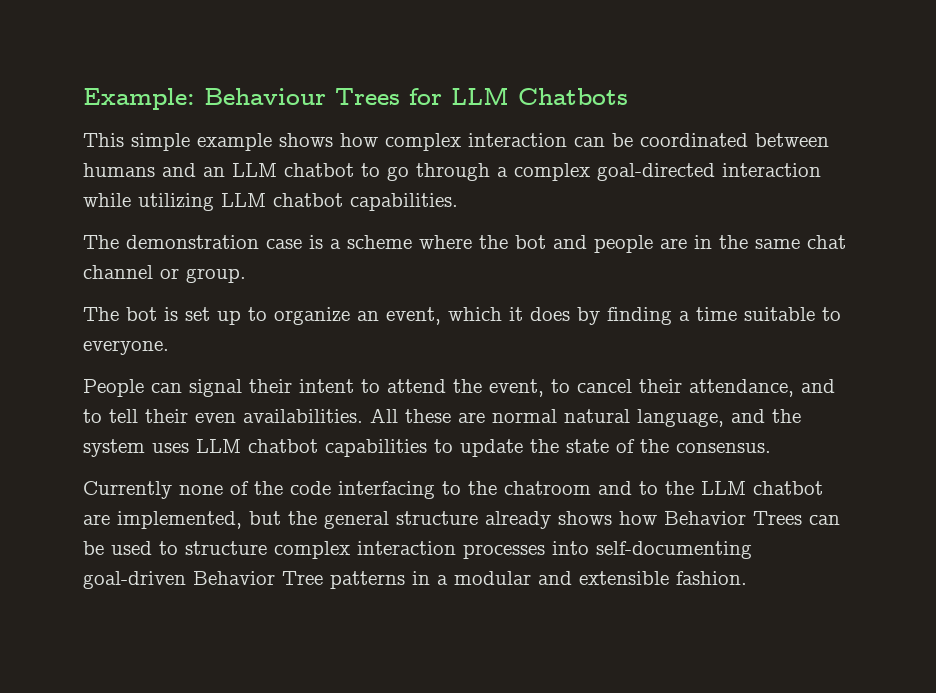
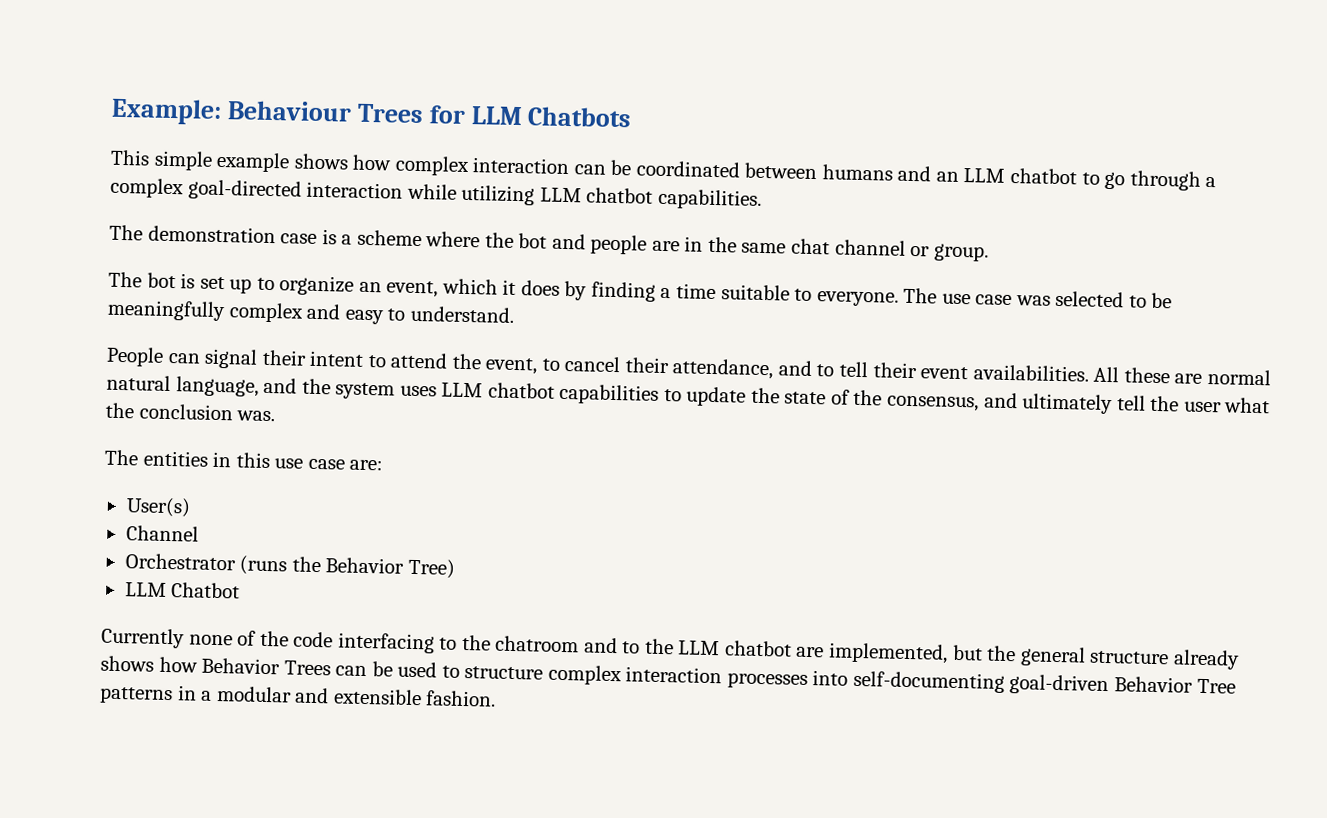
(169, 347) none -> [903,287,1173,309] [107,299,515,325] The use case was selected to be meaningfully complex and easy to understand.
[195,413,236,423] even -> [920,366,969,380] event
[676,443,771,453] consensus. -> [887,392,1271,415] [105,402,276,422] [104,449,384,471] [125,497,191,518] [125,525,199,542] [124,553,455,579] [124,582,241,599] consensus, and ultimately tell the user what the conclusion was. // The entities in this use case are: // User(s) // Channel // Orchestrator (runs the Behavior Tree) // LLM Chatbot

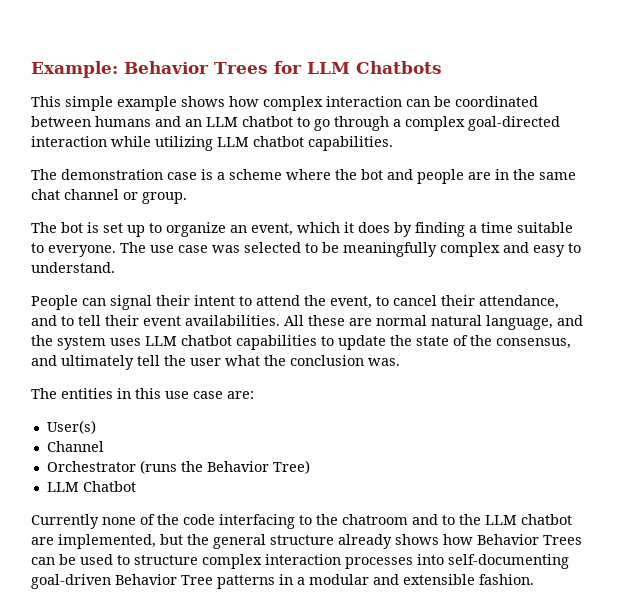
[226,100,352,122] Behaviour -> [124,61,209,74] Behavior

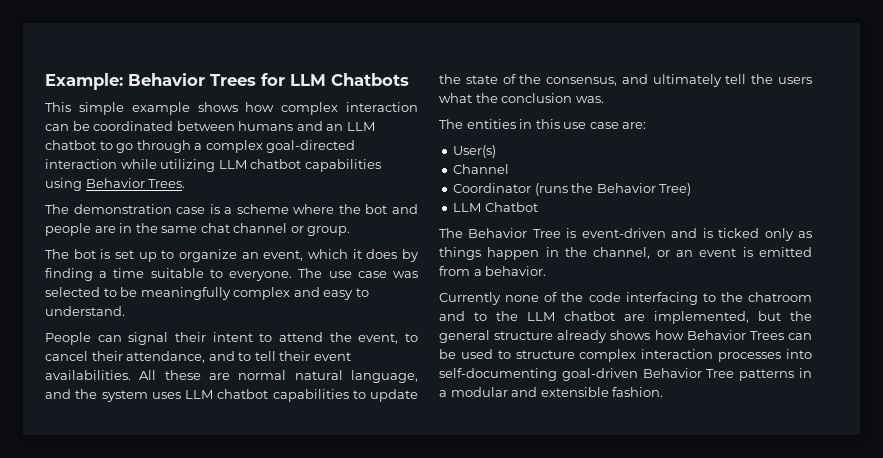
[308,136,393,151] capabilities. -> [304,159,381,172] [45,178,186,191] capabilities using Behavior Trees.
[190,358,221,366] user -> [778,77,812,84] users
[46,461,136,472] Orchestrator -> [453,183,532,193] Coordinator
(136, 486) none -> [439,228,812,241] [439,247,812,260] [439,266,547,276] // The Behavior Tree is event-driven and is ticked only as things happen in the channel, or an event is emitted from a behavior.

